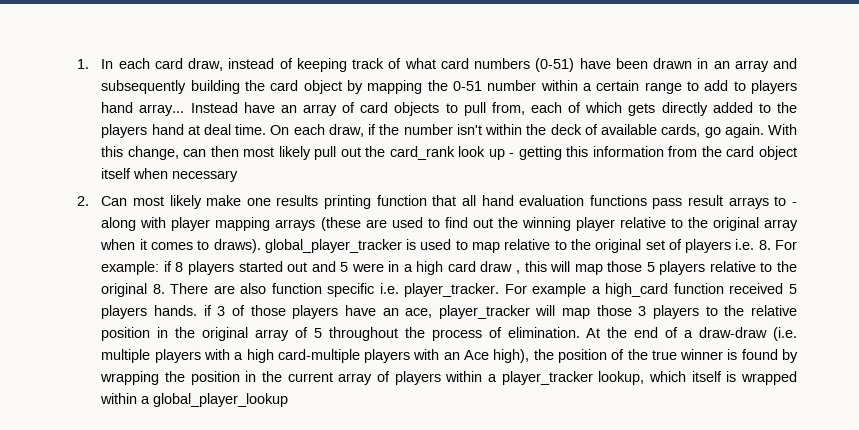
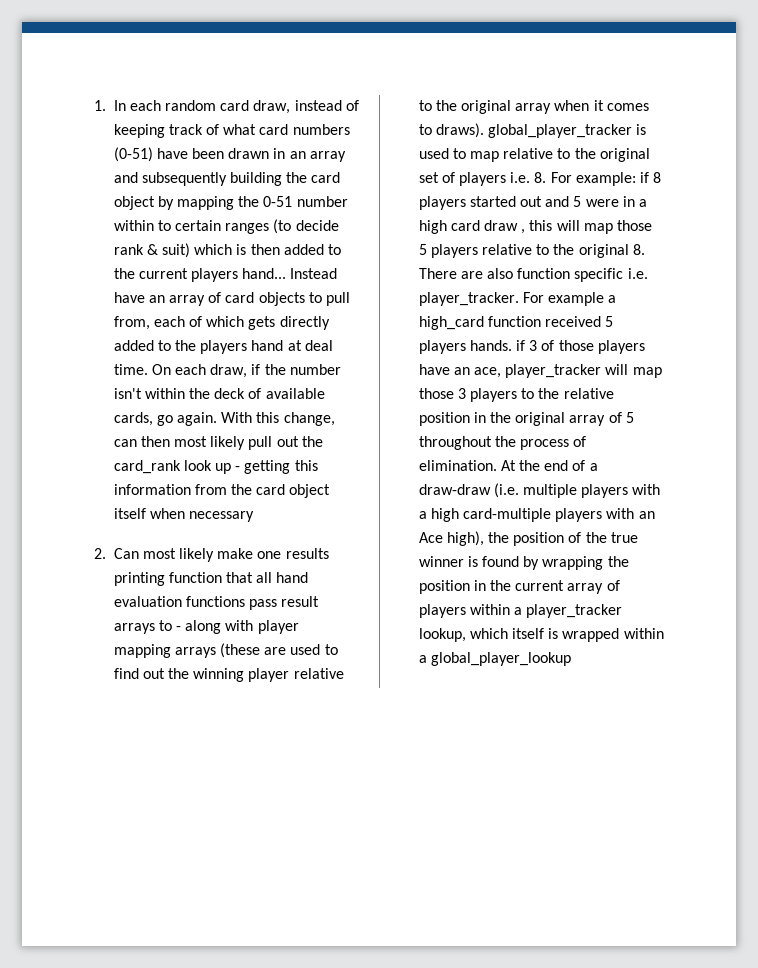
(150, 63) none -> [165,100,217,111] random
[582,80,797,94] [101,102,185,116] a certain range to add to players hand array... -> [157,219,339,234] [113,243,342,258] [113,268,287,282] to certain ranges (to decide rank & suit) which is then added to the current players hand...

